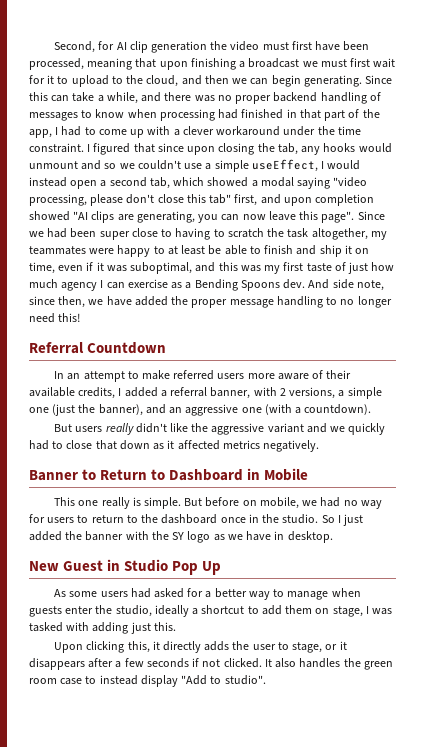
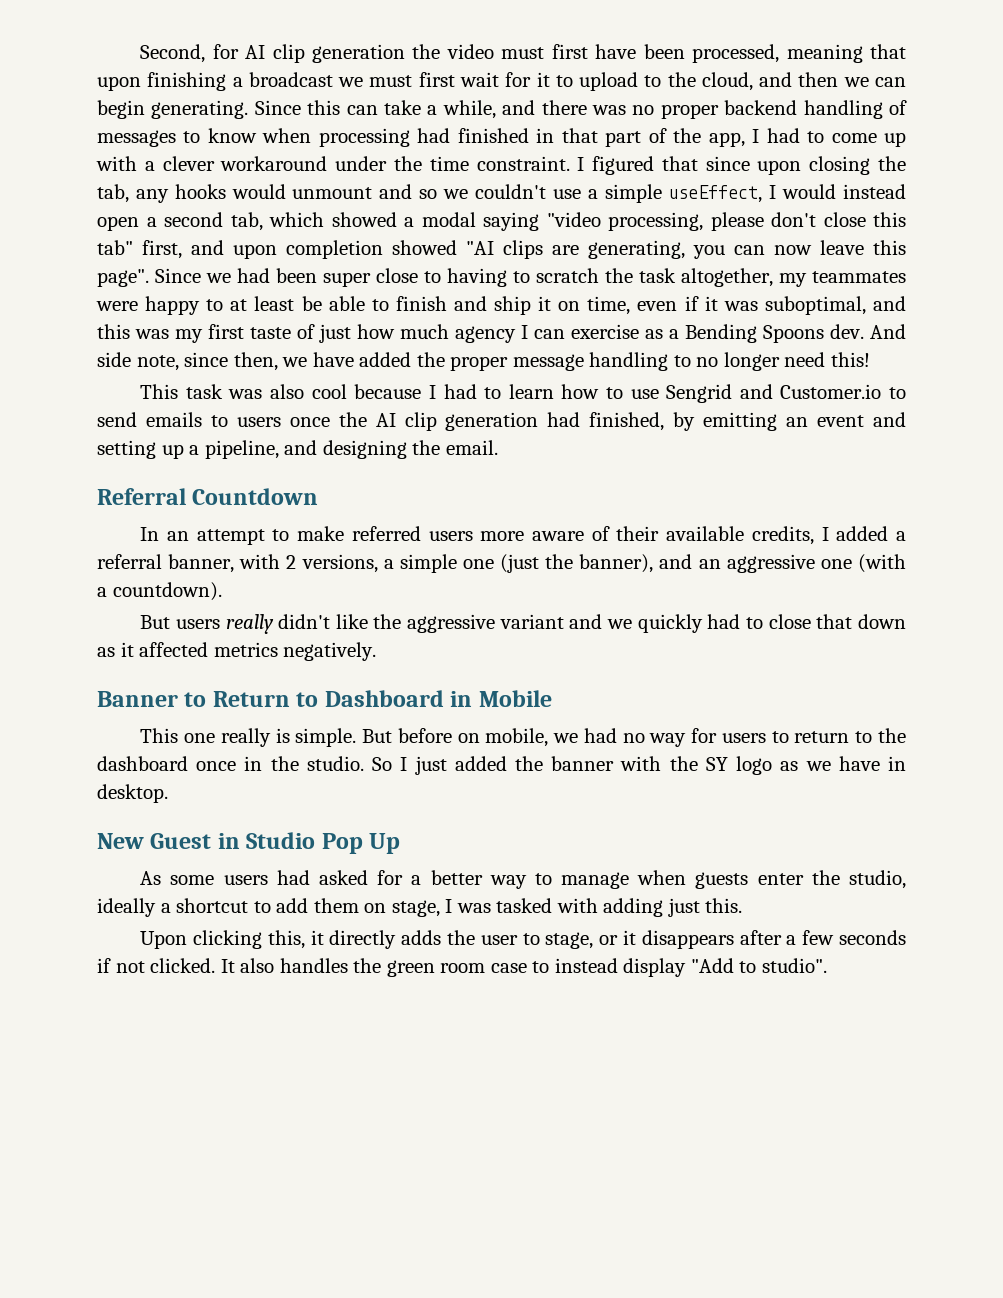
(81, 317) none -> [140,384,906,403] [97,412,906,431] [97,440,498,459] // This task was also cool because I had to learn how to use Sengrid and Customer.io to send emails to users once the AI clip generation had finished, by emitting an event and setting up a pipeline, and designing the email.

